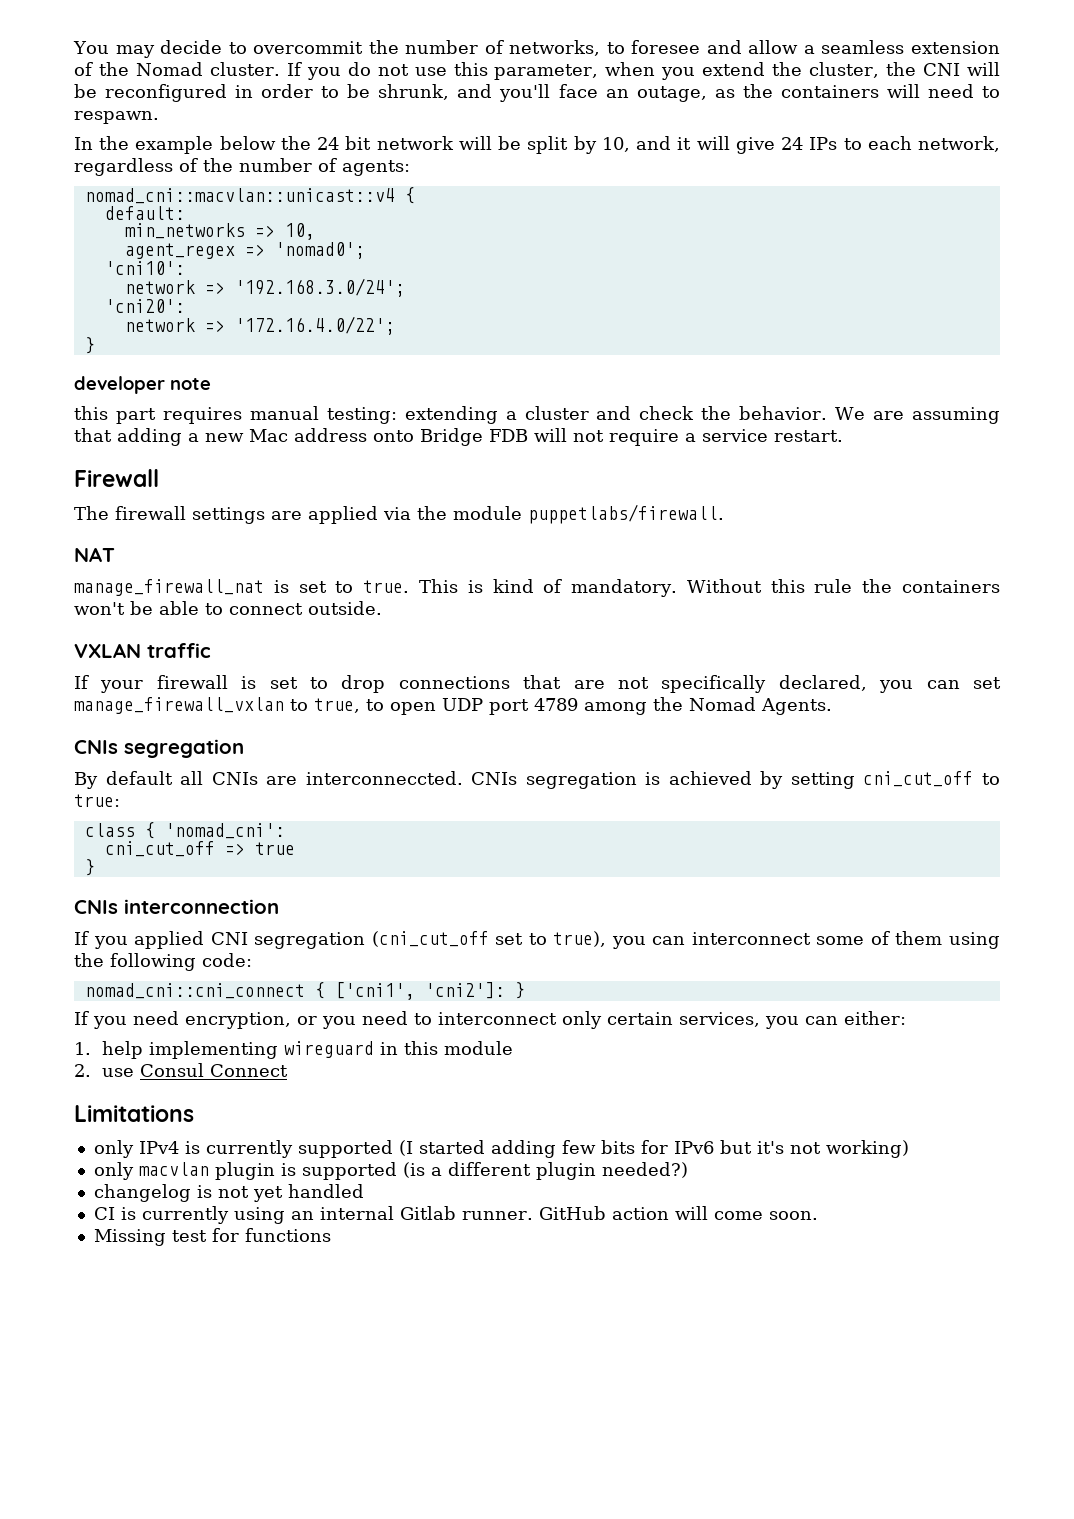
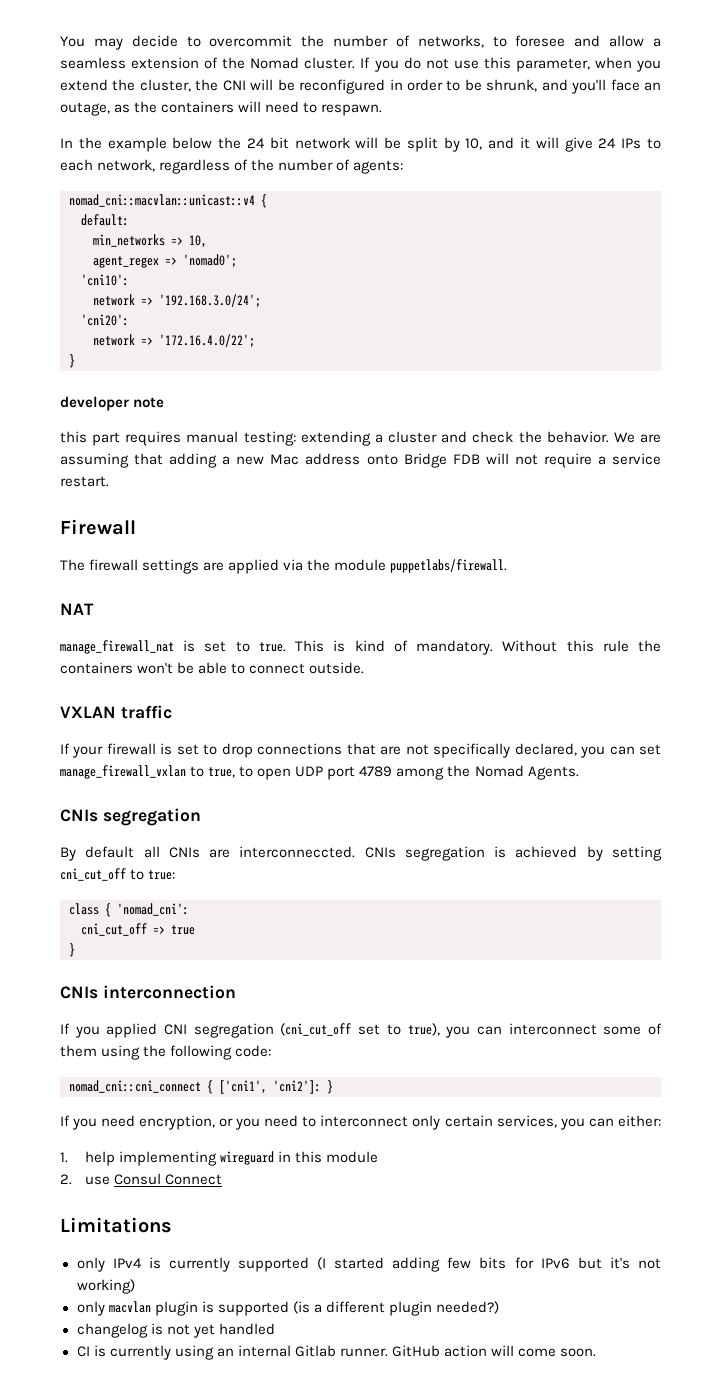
[93,1228,331,1246] // Missing test for functions -> (597, 1352) none

